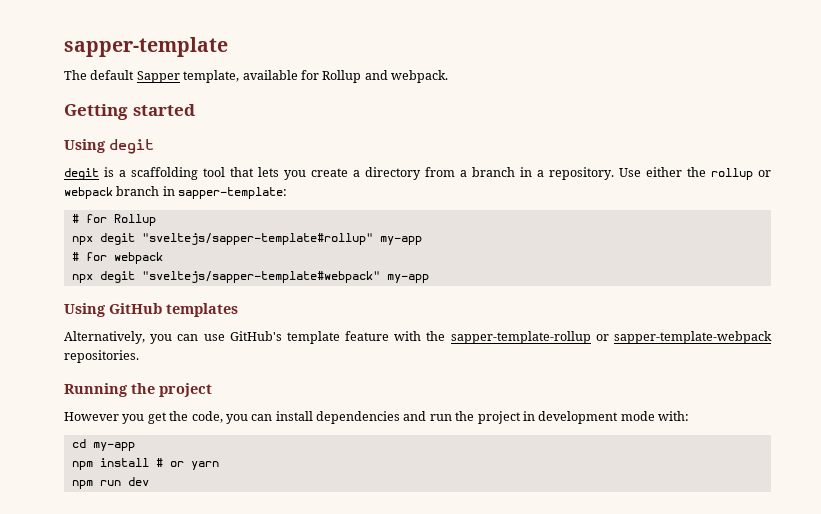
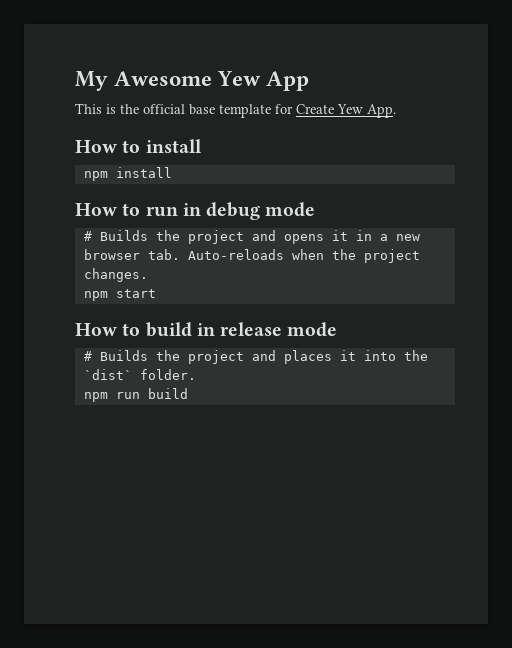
[64,37,228,57] [64,70,448,83] [64,104,195,120] [64,139,154,154] [64,167,771,180] [64,186,288,199] [71,214,156,226] [71,233,422,245] [71,252,163,264] [71,271,429,283] [64,303,238,317] [64,331,772,344] [64,350,139,363] [64,383,212,397] [64,411,689,424] [71,439,135,451] [71,458,219,470] sapper-template // The default Sapper template, available for Rollup and webpack. // Getting started // Using degit // degit is a scaffolding tool that lets you create a directory from a branch in a repository. Use either the rollup or webpack branch in sapper-template: // # for Rollup // npx degit "sveltejs/sapper-template#rollup" my-app // # for webpack // npx degit "sveltejs/sapper-template#webpack" my-app // Using GitHub templates // Alternatively, you can use GitHub's template feature with the sapper-template-rollup or sapper-template-webpack repositories. // Running the project // However you get the code, you can install dependencies and run the project in development mode with: // cd my-app // npm install # or yarn -> [75,71,310,91] [75,103,396,118] [75,139,202,153] [83,167,172,181] [75,202,316,220] [83,230,420,244] [83,249,420,263] [83,268,148,282] [83,289,156,301] [75,322,338,337] [83,350,428,364] [83,369,196,380] My Awesome Yew App // This is the official base template for Create Yew App. // How to install // npm install // How to run in debug mode // # Builds the project and opens it in a new browser tab. Auto-reloads when the project changes. // npm start // How to build in release mode // # Builds the project and places it into the `dist` folder.
[127,477,149,486] dev -> [147,388,188,399] build

